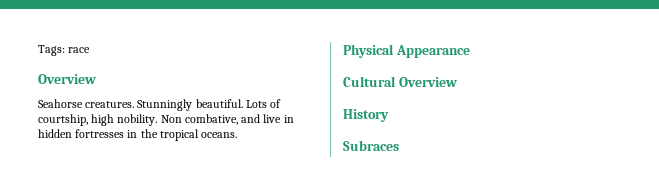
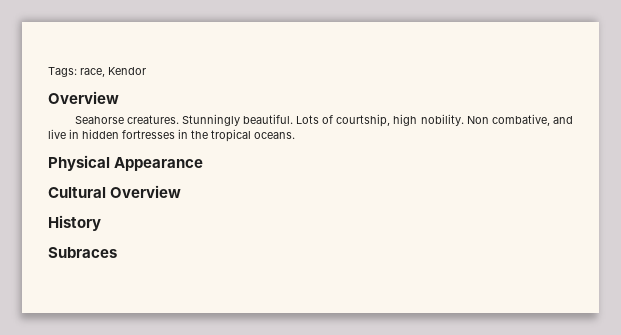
[68,47,91,53] race -> [80,67,146,77] race, Kendor

